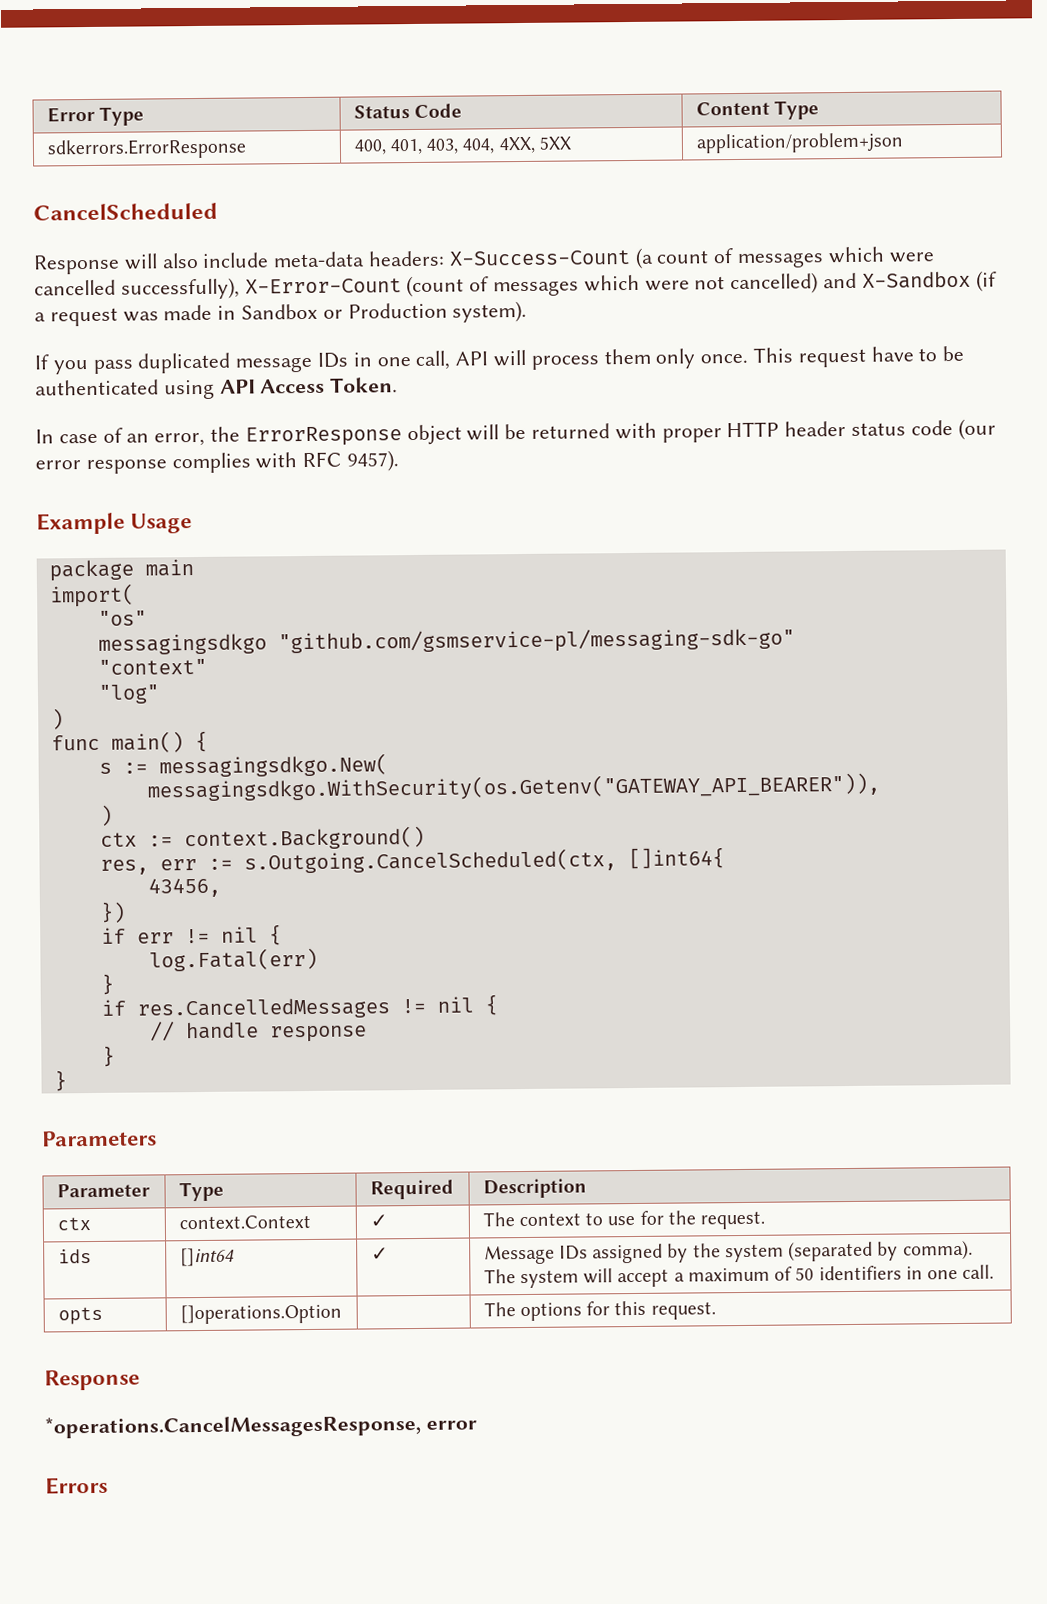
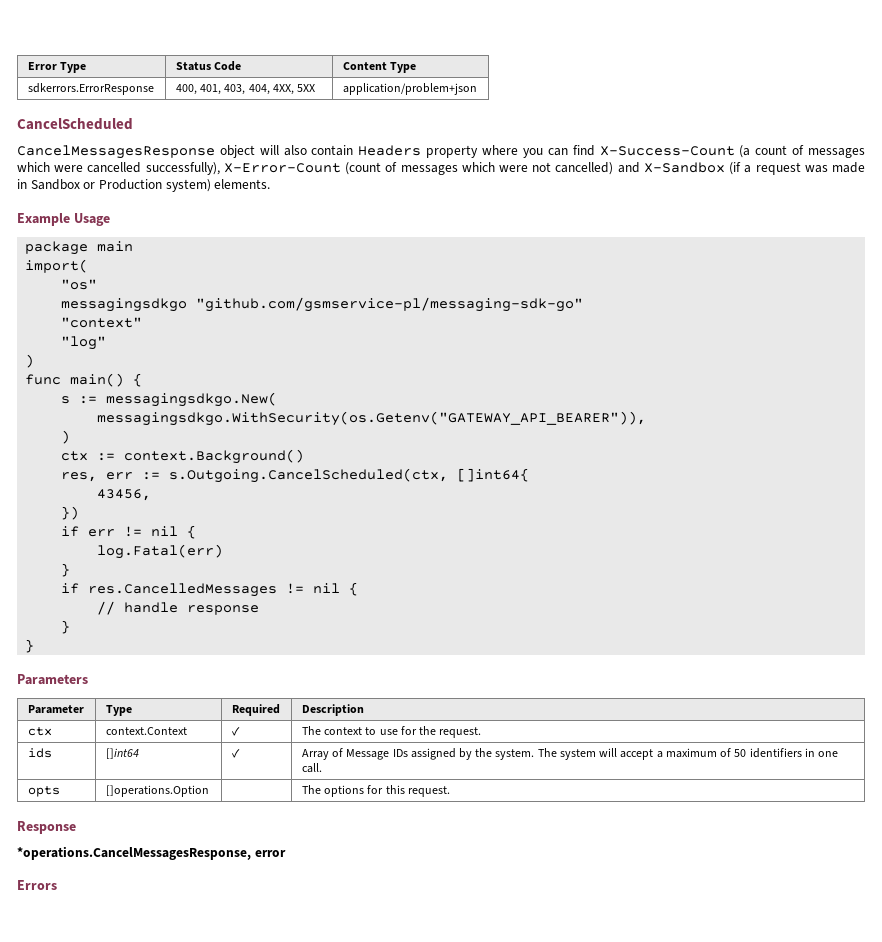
[33,250,446,275] Response will also include meta-data headers: -> [17,145,595,159] CancelMessagesResponse object will also contain Headers property where you can find
[452,300,528,323] [34,345,965,375] [35,377,399,400] [35,418,996,447] [35,450,400,475] system). // If you pass duplicated message IDs in one call, API will process them only once. This request have to be authenticated using API Access Token. // In case of an error, the ErrorResponse object will be returned with proper HTTP header status code (our error response complies with RFC 9457). -> [165,179,271,192] system) elements.
(389, 1254) none -> [301,748,344,760] Array of
[724,1240,973,1263] system (separated by comma). -> [495,749,535,760] system.

